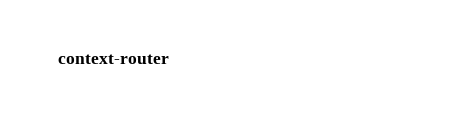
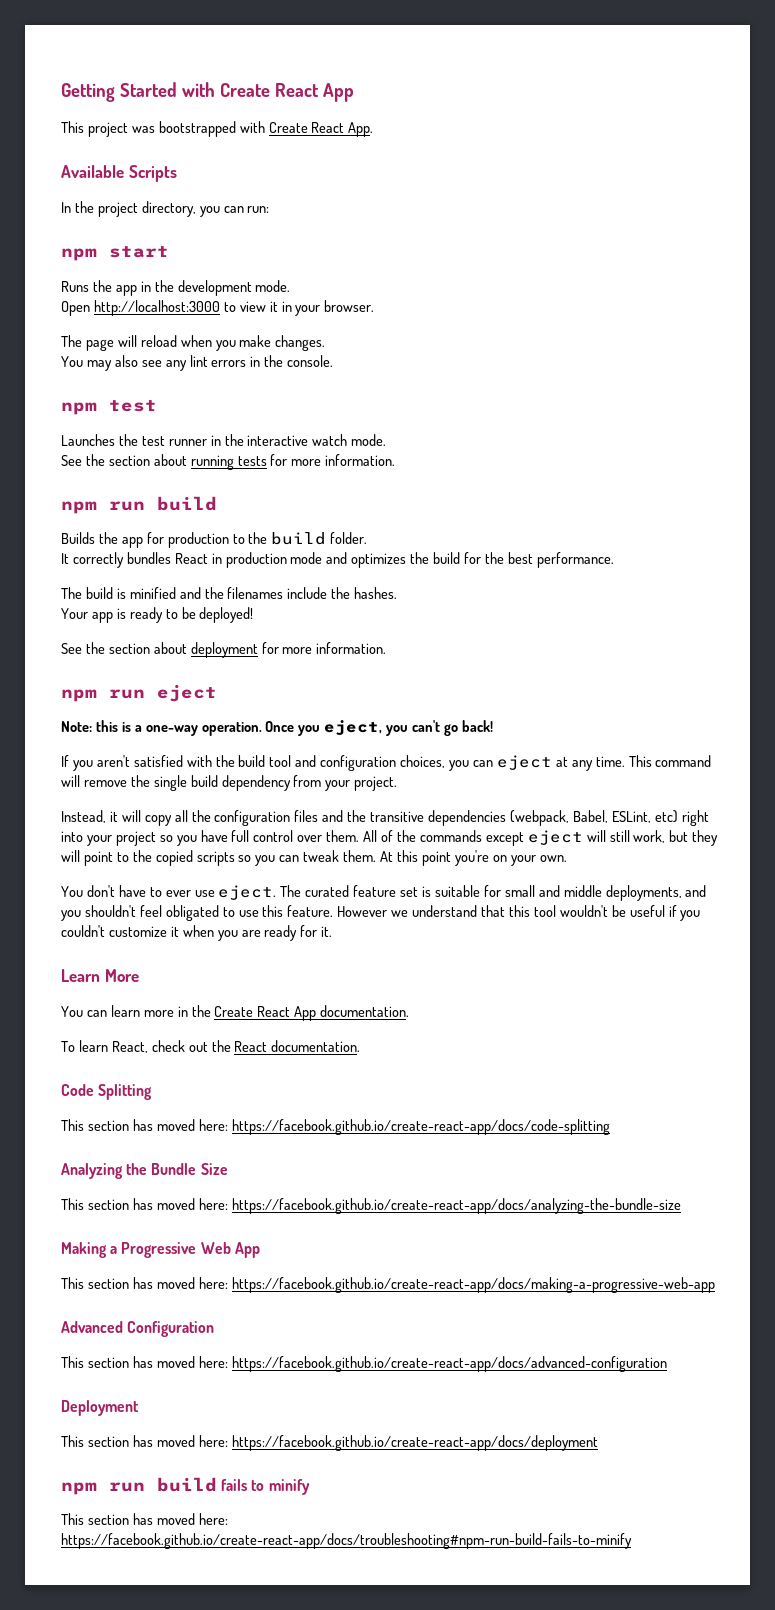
[58,54,169,64] context-router -> [61,82,354,102] [61,121,374,137] [61,165,177,182] [61,201,270,217] [61,246,169,261] [61,280,291,296] [61,300,375,316] [61,335,326,351] [61,355,334,371] [61,400,157,415] [61,434,387,446] [61,454,396,470] [61,496,217,514] [61,532,368,548] [61,552,614,568] [61,587,398,599] [61,607,254,623] [61,642,387,658] [61,684,217,702] [61,720,493,736] [61,755,712,771] [61,775,398,791] [61,810,709,826] [61,830,719,846] [61,850,567,866] [61,885,707,901] [61,905,701,921] [61,925,333,941] [61,969,139,982] [61,1005,410,1021] [61,1040,361,1053] [61,1084,153,1100] [61,1119,610,1135] [61,1163,228,1179] [61,1198,681,1214] [61,1242,260,1258] [61,1277,715,1293] [61,1321,215,1337] [61,1356,667,1372] [61,1400,139,1416] [61,1435,598,1451] [61,1477,310,1495] [61,1513,228,1525] [61,1533,632,1549] Getting Started with Create React App // This project was bootstrapped with Create React App. // Available Scripts // In the project directory, you can run: // npm start // Runs the app in the development mode. // Open http://localhost:3000 to view it in your browser. // The page will reload when you make changes. // You may also see any lint errors in the console. // npm test // Launches the test runner in the interactive watch mode. // See the section about running tests for more information. // npm run build // Builds the app for production to the build folder. // It correctly bundles React in production mode and optimizes the build for the best performance. // The build is minified and the filenames include the hashes. // Your app is ready to be deployed! // See the section about deployment for more information. // npm run eject // Note: this is a one-way operation. Once you eject, you can't go back! // If you aren't satisfied with the build tool and configuration choices, you can eject at any time. This command will remove the single build dependency from your project. // Instead, it will copy all the configuration files and the transitive dependencies (webpack, Babel, ESLint, etc) right into your project so you have full control over them. All of the commands except eject will still work, but they will point to the copied scripts so you can tweak them. At this point you're on your own. // You don't have to ever use eject. The curated feature set is suitable for small and middle deployments, and you shouldn't feel obligated to use this feature. However we understand that this tool wouldn't be useful if you couldn't customize it when you are ready for it. // Learn More // You can learn more in the Create React App documentation. // To learn React, check out the React documentation. // Code Splitting // This section has moved here: https://facebook.github.io/create-react-app/docs/code-splitting // Analyzing the Bundle Size // This section has moved here: https://facebook.github.io/create-react-app/docs/analyzing-the-bundle-size // Making a Progressive Web App // This section has moved here: https://facebook.github.io/create-react-app/docs/making-a-progressive-web-app // Advanced Configuration // This section has moved here: https://facebook.github.io/create-react-app/docs/advanced-configuration // Deployment // This section has moved here: https://facebook.github.io/create-react-app/docs/deployment // npm run build fails to minify // This section has moved here: https://facebook.github.io/create-react-app/docs/troubleshooting#npm-run-build-fails-to-minify

